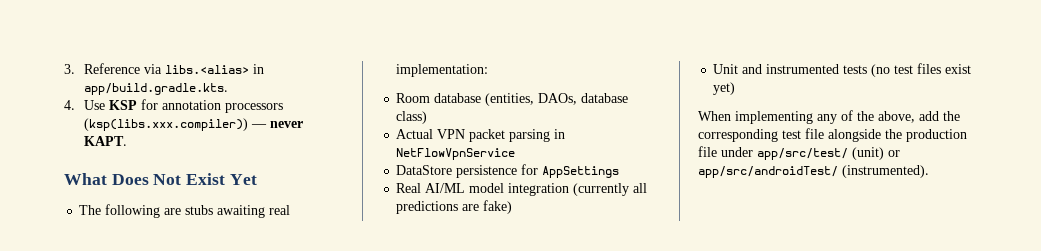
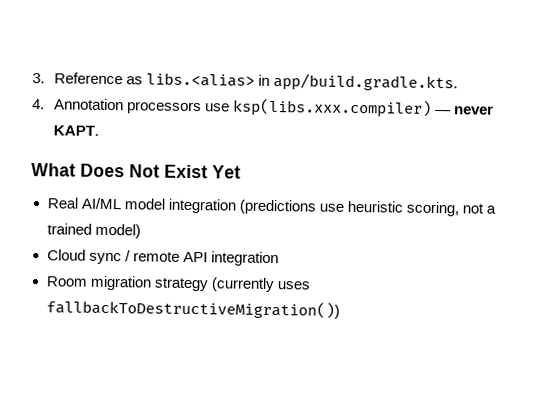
[143,64,162,74] via -> [125,76,143,85] as
[83,99,283,113] [83,118,248,131] Use KSP for annotation processors (ksp(libs.xxx.compiler)) -> [53,98,432,118] Annotation processors use ksp(libs.xxx.compiler)
[79,204,291,218] [396,64,489,77] [396,93,629,106] [396,111,428,124] [396,129,566,142] [396,148,516,160] [396,164,620,178] [396,183,648,196] [396,200,513,214] [713,63,972,77] [713,82,736,95] [698,110,960,124] [698,128,967,142] [698,146,900,160] [698,165,929,178] The following are stubs awaiting real implementation: // Room database (entities, DAOs, database class) // Actual VPN packet parsing in NetFlowVpnService // DataStore persistence for AppSettings // Real AI/ML model integration (currently all predictions are fake) // Unit and instrumented tests (no test files exist yet) // When implementing any of the above, add the corresponding test file alongside the production file under app/src/test/ (unit) or app/src/androidTest/ (instrumented). -> [46,197,496,217] [46,223,141,239] [46,249,279,267] [45,275,310,293] [45,299,340,319] Real AI/ML model integration (predictions use heuristic scoring, not a trained model) // Cloud sync / remote API integration // Room migration strategy (currently uses fallbackToDestructiveMigration())

